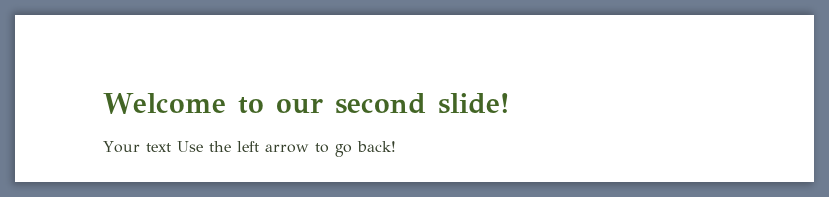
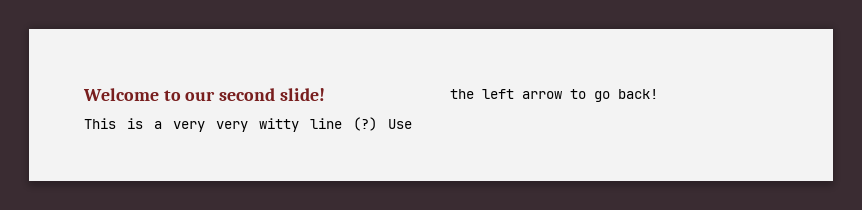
[103,141,171,153] Your text -> [84,117,377,132] This is a very very witty line (?)

